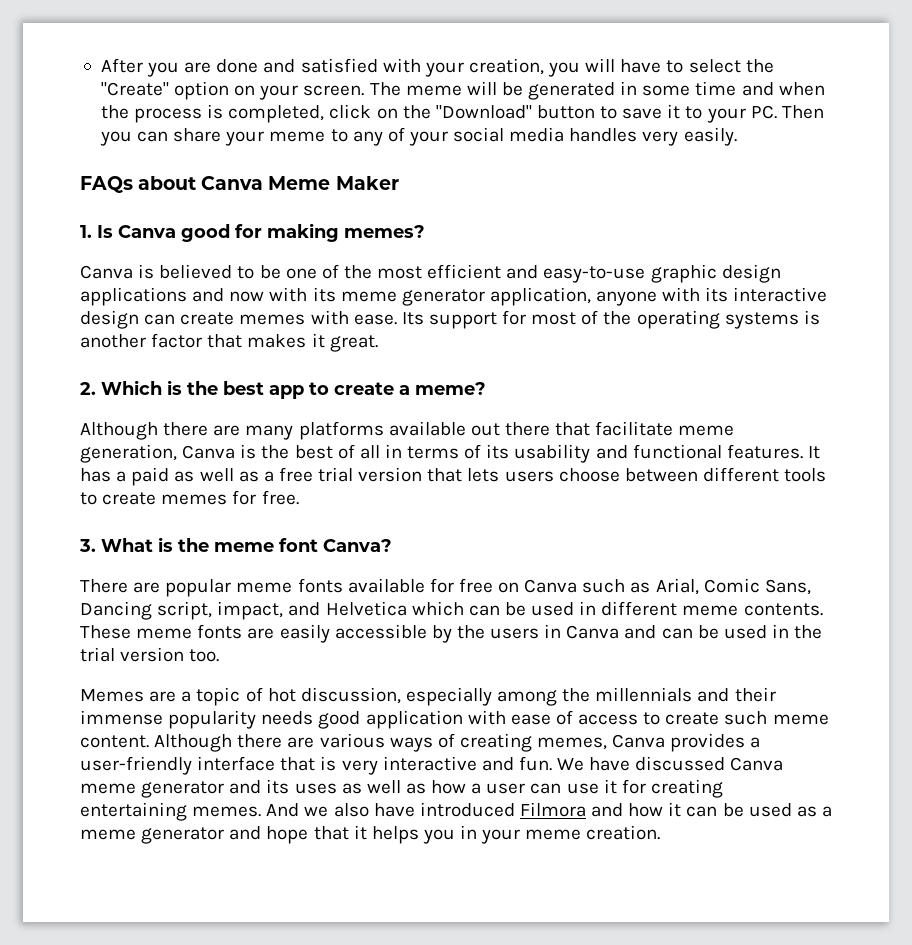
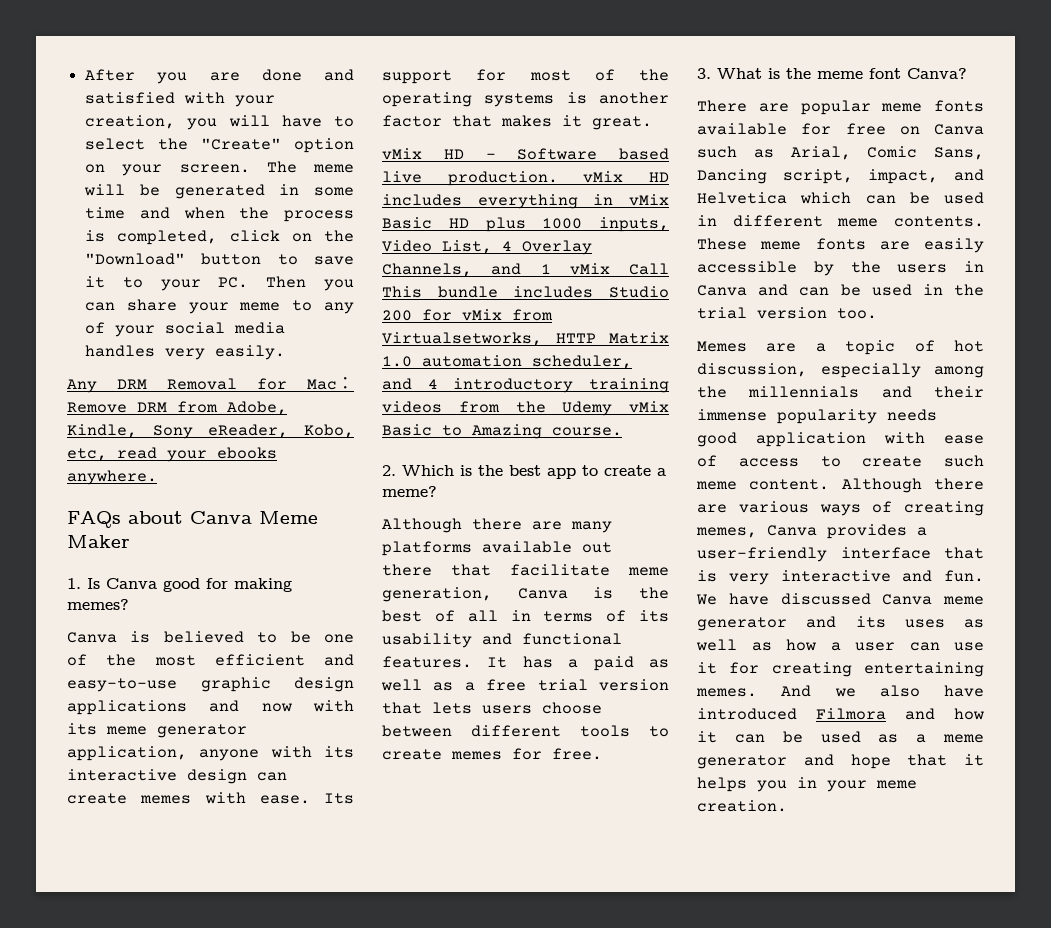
(737, 136) none -> [67,377,354,393] [67,401,287,415] [67,424,354,439] [67,447,277,462] [67,470,157,485] // Any DRM Removal for Mac：Remove DRM from Adobe, Kindle, Sony eReader, Kobo, etc, read your ebooks anywhere.
(378, 343) none -> [382,148,669,160] [382,171,669,186] [382,194,669,209] [382,217,669,232] [382,240,592,255] [382,263,669,277] [382,286,669,298] [382,309,553,321] [382,332,669,346] [382,355,632,369] [382,378,669,393] [382,401,669,416] [382,424,622,439] // vMix HD - Software based live production. vMix HD includes everything in vMix Basic HD plus 1000 inputs, Video List, 4 Overlay Channels, and 1 vMix Call This bundle includes Studio 200 for vMix from Virtualsetworks, HTTP Matrix 1.0 automation scheduler, and 4 introductory training videos from the Udemy vMix Basic to Amazing course.

